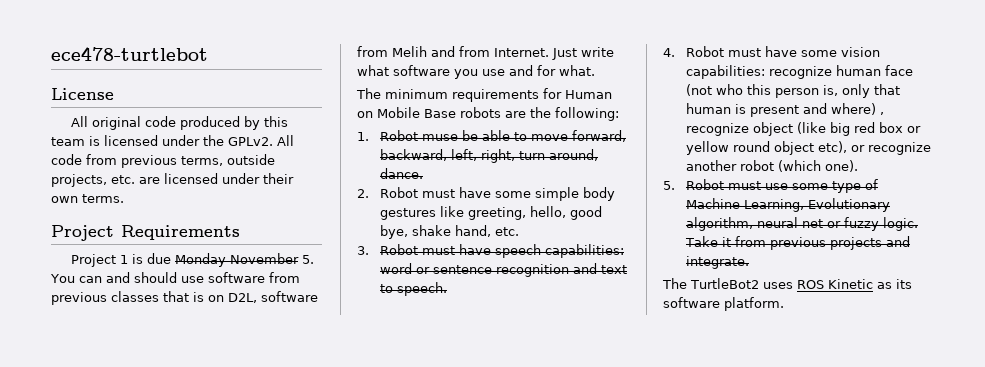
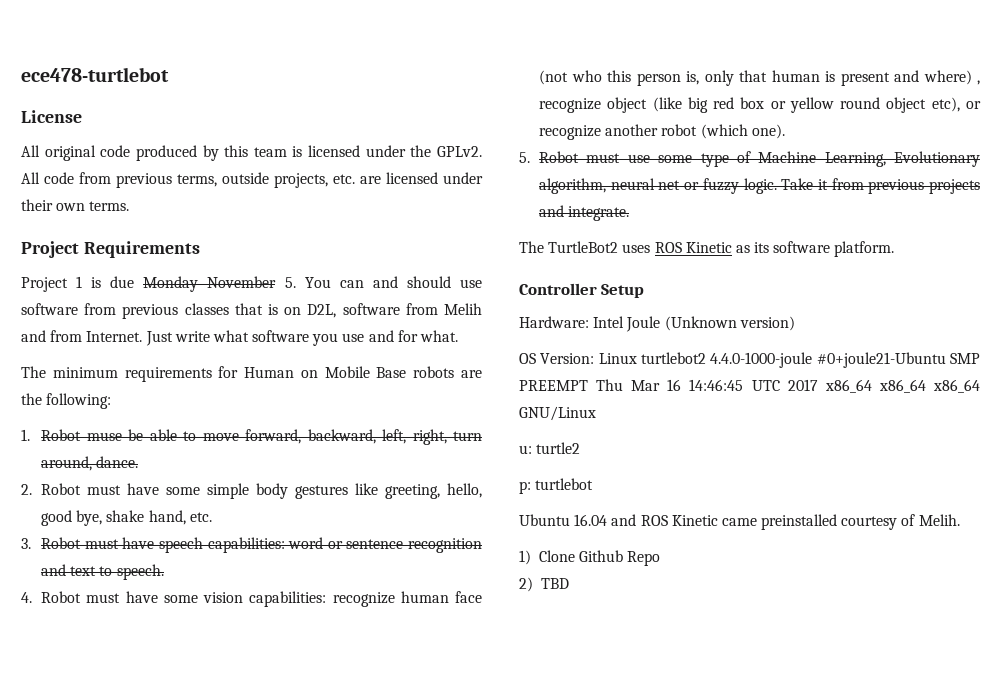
(784, 304) none -> [519,283,645,298] [519,316,795,332] [519,352,980,368] [519,379,980,393] [519,406,596,421] [519,442,581,454] [519,478,594,494] [519,514,960,530] [519,550,661,566] [519,577,569,592] // Controller Setup // Hardware: Intel Joule (Unknown version) // OS Version: Linux turtlebot2 4.4.0-1000-joule #0+joule21-Ubuntu SMP PREEMPT Thu Mar 16 14:46:45 UTC 2017 x86_64 x86_64 x86_64 GNU/Linux // u: turtle2 // p: turtlebot // Ubuntu 16.04 and ROS Kinetic came preinstalled courtesy of Melih. // 1) Clone Github Repo // 2) TBD

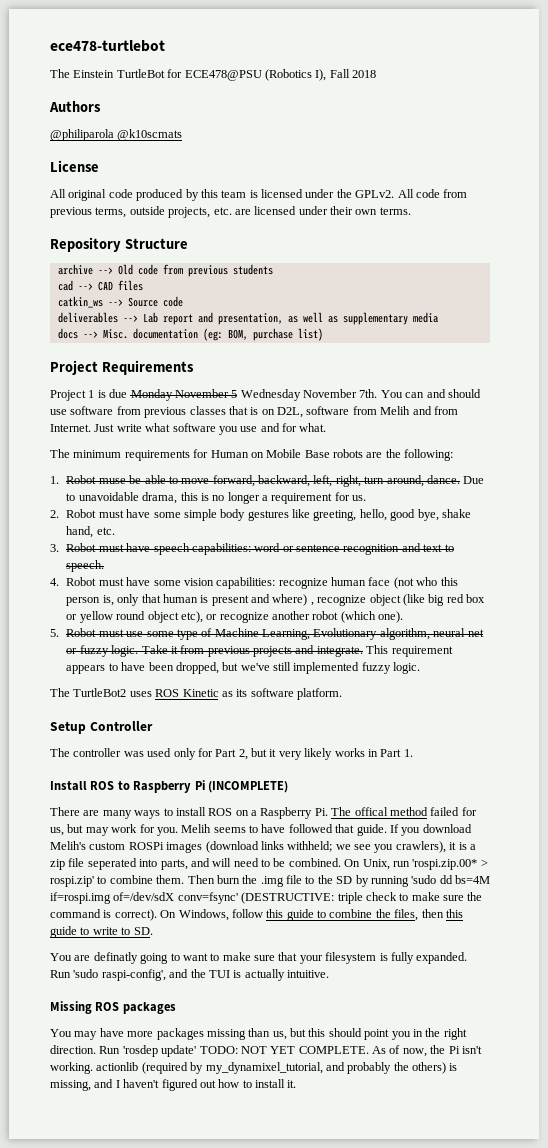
(169, 74) none -> [50,69,376,81] [49,101,101,112] [50,129,183,141] // The Einstein TurtleBot for ECE478@PSU (Robotics I), Fall 2018 // Authors // @philiparola @k10scmats
(130, 206) none -> [50,237,188,252] [57,264,273,277] [57,280,143,291] [57,296,183,308] [57,312,438,325] [57,328,323,341] // Repository Structure // archive --> Old code from previous students // cad --> CAD files // catkin_ws --> Source code // deliverables --> Lab report and presentation, as well as supplementary media // docs --> Misc. documentation (eg: BOM, purchase list)
[284,277,296,288] 5. -> [231,389,378,401] 5 Wednesday November 7th.
(139, 462) none -> [463,476,485,484] [66,492,367,504] Due to unavoidable drama, this is no longer a requirement for us.
(630, 213) none -> [366,645,453,657] [66,662,421,674] This requirement appears to have been dropped, but we've still implemented fuzzy logic.
(895, 249) none -> [50,721,86,734] Setup
[601,284,645,298] [519,316,795,332] [519,352,980,368] [519,379,980,393] [519,406,596,421] [519,442,581,454] [519,478,594,494] [519,514,960,530] [519,550,661,566] [519,577,569,592] Setup // Hardware: Intel Joule (Unknown version) // OS Version: Linux turtlebot2 4.4.0-1000-joule #0+joule21-Ubuntu SMP PREEMPT Thu Mar 16 14:46:45 UTC 2017 x86_64 x86_64 x86_64 GNU/Linux // u: turtle2 // p: turtlebot // Ubuntu 16.04 and ROS Kinetic came preinstalled courtesy of Melih. // 1) Clone Github Repo // 2) TBD -> [50,748,413,760] [50,780,288,793] [50,807,477,819] [50,824,472,836] [50,841,476,853] [50,858,488,870] [50,875,490,887] [50,892,483,904] [50,909,463,921] [50,926,153,938] [50,952,468,964] [50,969,329,981] [50,1001,176,1014] [50,1028,467,1040] [50,1045,482,1057] [50,1062,458,1074] [50,1079,297,1091] // The controller was used only for Part 2, but it very likely works in Part 1. // Install ROS to Raspberry Pi (INCOMPLETE) // There are many ways to install ROS on a Raspberry Pi. The offical method failed for us, but may work for you. Melih seems to have followed that guide. If you download Melih's custom ROSPi images (download links withheld; we see you crawlers), it is a zip file seperated into parts, and will need to be combined. On Unix, run 'rospi.zip.00* > rospi.zip' to combine them. Then burn the .img file to the SD by running 'sudo dd bs=4M if=rospi.img of=/dev/sdX conv=fsync' (DESTRUCTIVE: triple check to make sure the command is correct). On Windows, follow this guide to combine the files, then this guide to write to SD. // You are definatly going to want to make sure that your filesystem is fully expanded. Run 'sudo raspi-config', and the TUI is actually intuitive. // Missing ROS packages // You may have more packages missing than us, but this should point you in the right direction. Run 'rosdep update' TODO: NOT YET COMPLETE. As of now, the Pi isn't working. actionlib (required by my_dynamixel_tutorial, and probably the others) is missing, and I haven't figured out how to install it.

